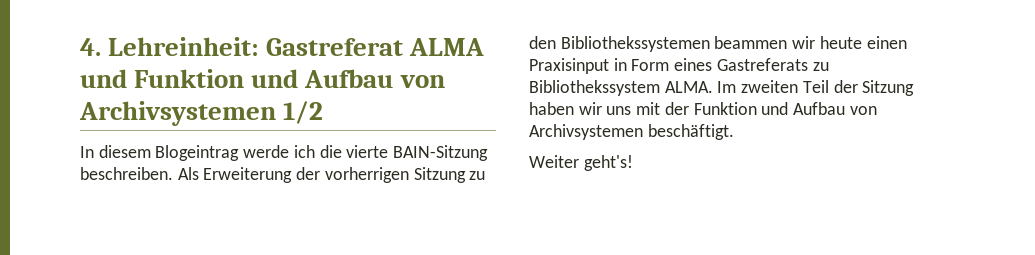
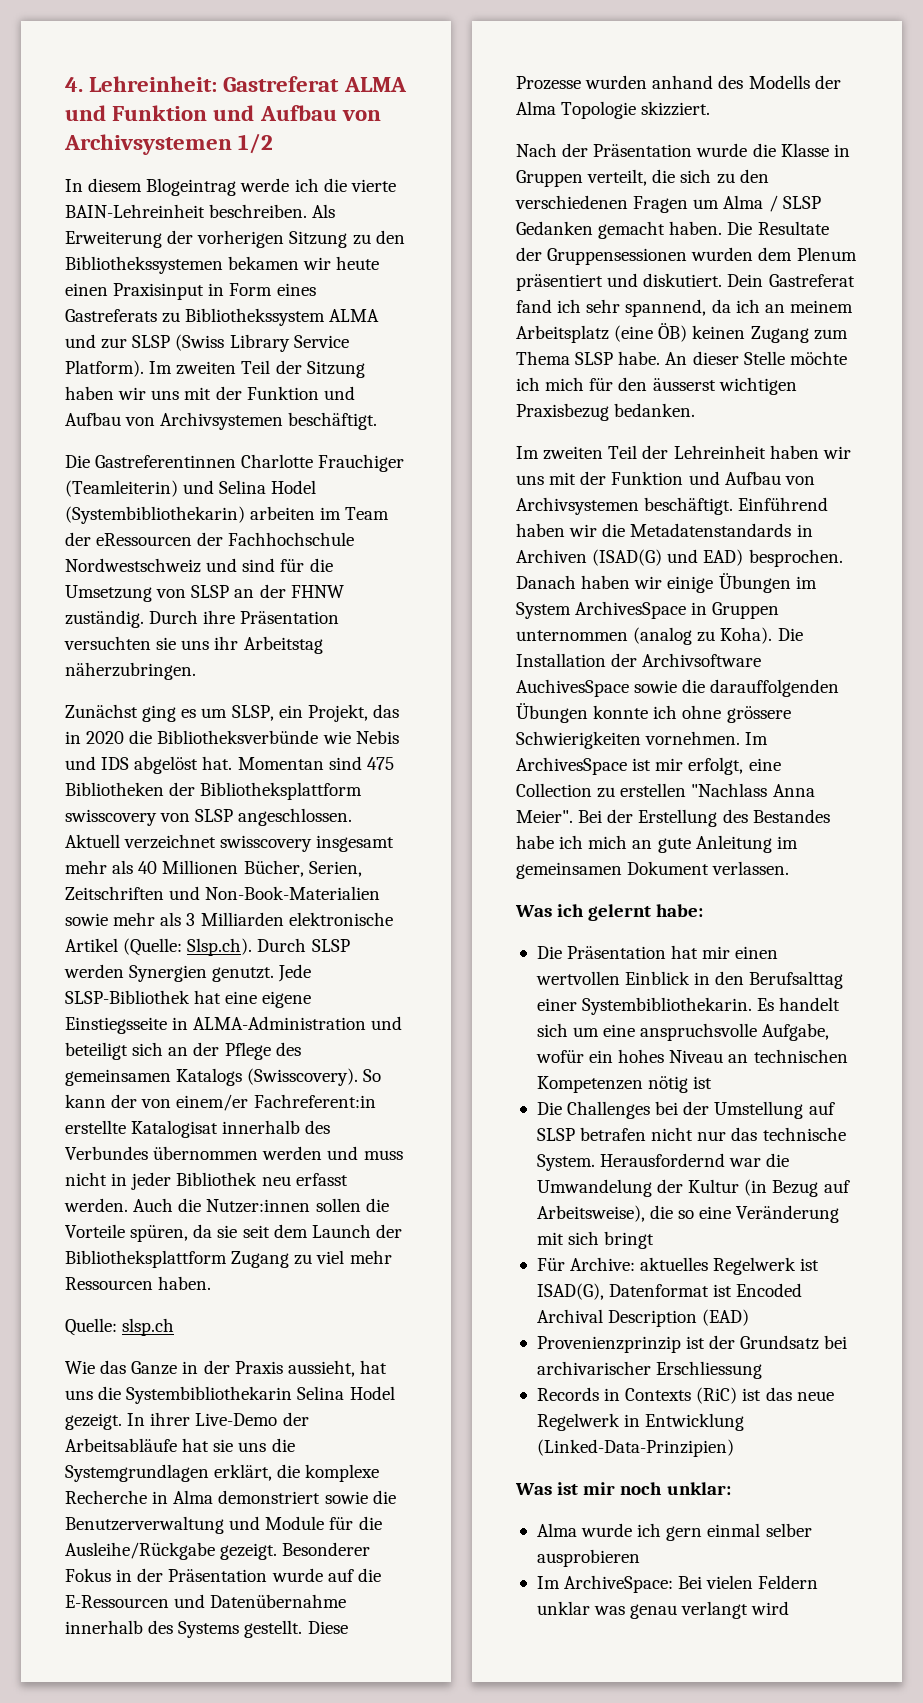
[393,145,489,161] BAIN-Sitzung -> [65,204,205,218] BAIN-Lehreinheit
[324,167,409,183] vorherrigen -> [197,230,285,248] vorherigen
[714,36,788,49] beammen -> [228,256,300,270] bekamen
[664,81,713,93] ALMA. -> [329,309,380,322] [65,334,349,352] [65,360,144,377] ALMA und zur SLSP (Swiss Library Service Platform).
[529,155,633,171] Weiter geht's! -> [65,454,405,472] [65,480,317,497] [65,506,390,524] [65,532,355,546] [65,558,333,573] [65,584,344,602] [65,610,340,628] [64,636,323,654] [65,662,196,680] [65,704,399,722] [65,730,399,744] [65,756,394,774] [65,782,363,800] [65,808,353,826] [65,834,395,852] [65,860,362,877] [65,886,381,900] [65,912,393,926] [65,938,350,956] [64,964,312,982] [65,990,312,1008] [65,1016,403,1034] [65,1042,301,1060] [65,1068,382,1086] [65,1094,376,1111] [65,1120,331,1138] [65,1146,403,1160] [65,1172,348,1190] [64,1198,389,1213] [65,1224,402,1242] [65,1250,392,1268] [65,1276,212,1290] [65,1318,175,1336] [65,1360,387,1377] [65,1386,395,1404] [65,1412,309,1430] [65,1438,295,1452] [65,1464,380,1482] [65,1490,396,1504] [65,1516,382,1534] [65,1542,371,1560] [65,1568,381,1582] [65,1594,347,1608] [65,1620,348,1638] [516,75,841,90] [516,101,711,119] [516,143,850,157] [516,169,769,187] [515,195,821,213] [516,221,829,239] [516,247,857,265] [516,273,855,291] [516,299,853,317] [516,323,848,343] [516,351,847,365] [516,377,797,395] [516,403,696,421] [516,445,851,460] [516,471,815,485] [516,497,829,515] [516,523,813,537] [516,549,843,567] [516,573,817,593] [516,601,780,619] [516,627,803,645] [516,653,762,667] [516,679,840,697] [516,703,791,723] [516,731,769,749] [516,757,781,775] [516,783,815,798] [516,809,830,827] [516,835,798,853] [516,861,790,879] [515,904,704,921] [536,945,779,959] [535,971,844,989] [536,997,841,1015] [536,1023,830,1041] [535,1049,848,1063] [536,1076,713,1093] [536,1101,835,1119] [536,1127,846,1141] [536,1153,790,1171] [536,1179,850,1197] [536,1205,840,1223] [536,1231,655,1249] [536,1257,820,1275] [536,1283,803,1300] [536,1309,750,1327] [536,1335,848,1353] [536,1361,763,1379] [536,1387,834,1404] [536,1413,745,1431] [536,1439,734,1457] [515,1482,731,1495] [536,1523,812,1541] [536,1549,640,1567] [536,1575,819,1593] [536,1601,790,1619] Die Gastreferentinnen Charlotte Frauchiger (Teamleiterin) und Selina Hodel (Systembibliothekarin) arbeiten im Team der eRessourcen der Fachhochschule Nordwestschweiz und sind für die Umsetzung von SLSP an der FHNW zuständig. Durch ihre Präsentation versuchten sie uns ihr Arbeitstag näherzubringen. // Zunächst ging es um SLSP, ein Projekt, das in 2020 die Bibliotheksverbünde wie Nebis und IDS abgelöst hat. Momentan sind 475 Bibliotheken der Bibliotheksplattform swisscovery von SLSP angeschlossen. Aktuell verzeichnet swisscovery insgesamt mehr als 40 Millionen Bücher, Serien, Zeitschriften und Non-Book-Materialien sowie mehr als 3 Milliarden elektronische Artikel (Quelle: Slsp.ch). Durch SLSP werden Synergien genutzt. Jede SLSP-Bibliothek hat eine eigene Einstiegsseite in ALMA-Administration und beteiligt sich an der Pflege des gemeinsamen Katalogs (Swisscovery). So kann der von einem/er Fachreferent:in erstellte Katalogisat innerhalb des Verbundes übernommen werden und muss nicht in jeder Bibliothek neu erfasst werden. Auch die Nutzer:innen sollen die Vorteile spüren, da sie seit dem Launch der Bibliotheksplattform Zugang zu viel mehr Ressourcen haben. // Quelle: slsp.ch // Wie das Ganze in der Praxis aussieht, hat uns die Systembibliothekarin Selina Hodel gezeigt. In ihrer Live-Demo der Arbeitsabläufe hat sie uns die Systemgrundlagen erklärt, die komplexe Recherche in Alma demonstriert sowie die Benutzerverwaltung und Module für die Ausleihe/Rückgabe gezeigt. Besonderer Fokus in der Präsentation wurde auf die E-Ressourcen und Datenübernahme innerhalb des Systems gestellt. Diese Prozesse wurden anhand des Modells der Alma Topologie skizziert. // Nach der Präsentation wurde die Klasse in Gruppen verteilt, die sich zu den verschiedenen Fragen um Alma / SLSP Gedanken gemacht haben. Die Resultate der Gruppensessionen wurden dem Plenum präsentiert und diskutiert. Dein Gastreferat fand ich sehr spannend, da ich an meinem Arbeitsplatz (eine ÖB) keinen Zugang zum Thema SLSP habe. An dieser Stelle möchte ich mich für den äusserst wichtigen Praxisbezug bedanken. // Im zweiten Teil der Lehreinheit haben wir uns mit der Funktion und Aufbau von Archivsystemen beschäftigt. Einführend haben wir die Metadatenstandards in Archiven (ISAD(G) und EAD) besprochen. Danach haben wir einige Übungen im System ArchivesSpace in Gruppen unternommen (analog zu Koha). Die Installation der Archivsoftware AuchivesSpace sowie die darauffolgenden Übungen konnte ich ohne grössere Schwierigkeiten vornehmen. Im ArchivesSpace ist mir erfolgt, eine Collection zu erstellen "Nachlass Anna Meier". Bei der Erstellung des Bestandes habe ich mich an gute Anleitung im gemeinsamen Dokument verlassen. // Was ich gelernt habe: // Die Präsentation hat mir einen wertvollen Einblick in den Berufsalttag einer Systembibliothekarin. Es handelt sich um eine anspruchsvolle Aufgabe, wofür ein hohes Niveau an technischen Kompetenzen nötig ist // Die Challenges bei der Umstellung auf SLSP betrafen nicht nur das technische System. Herausfordernd war die Umwandelung der Kultur (in Bezug auf Arbeitsweise), die so eine Veränderung mit sich bringt // Für Archive: aktuelles Regelwerk ist ISAD(G), Datenformat ist Encoded Archival Description (EAD) // Provenienzprinzip ist der Grundsatz bei archivarischer Erschliessung // Records in Contexts (RiC) ist das neue Regelwerk in Entwicklung (Linked-Data-Prinzipien) // Was ist mir noch unklar: // Alma wurde ich gern einmal selber ausprobieren // Im ArchiveSpace: Bei vielen Feldern unklar was genau verlangt wird

